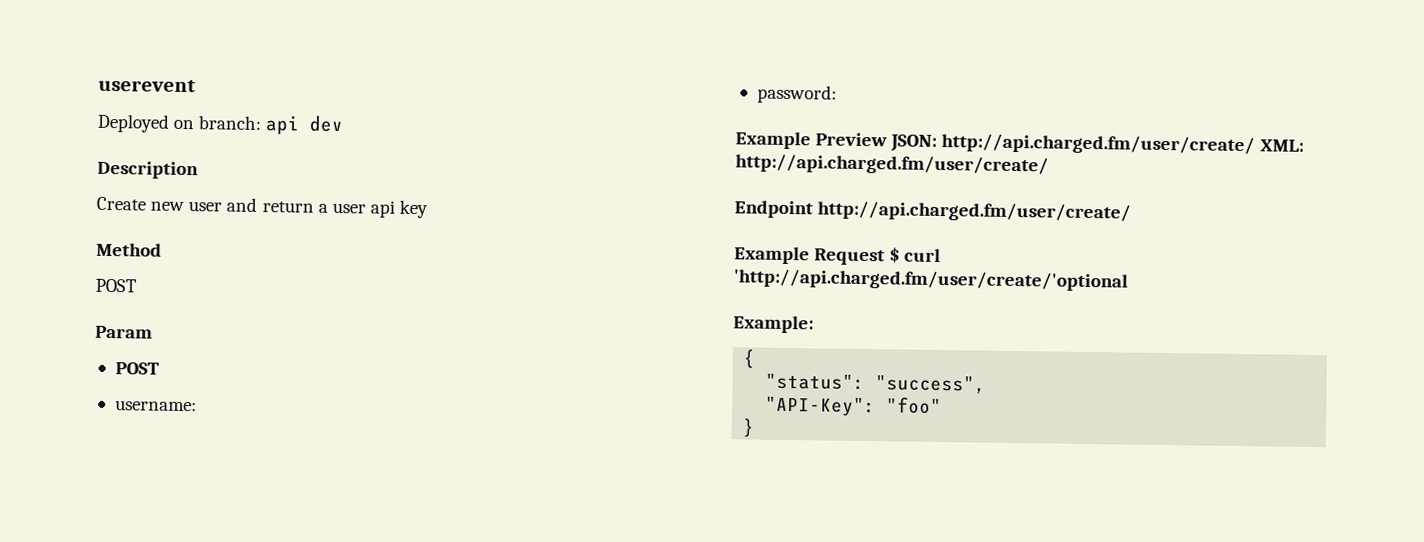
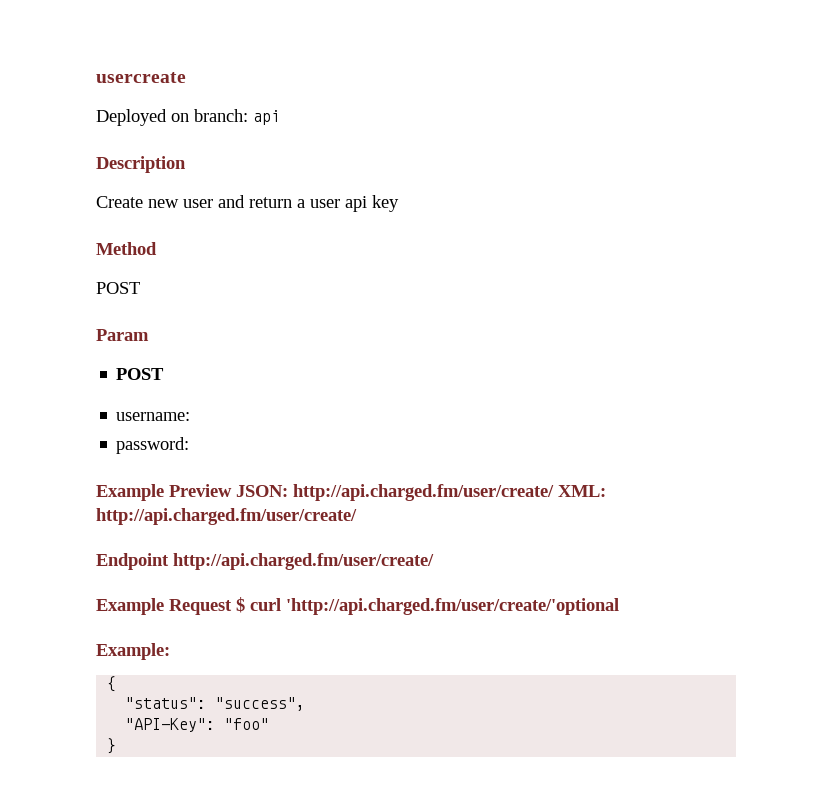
[98,78,196,93] userevent -> [96,72,186,83] usercreate
[309,115,345,133] dev -> (280, 117) none

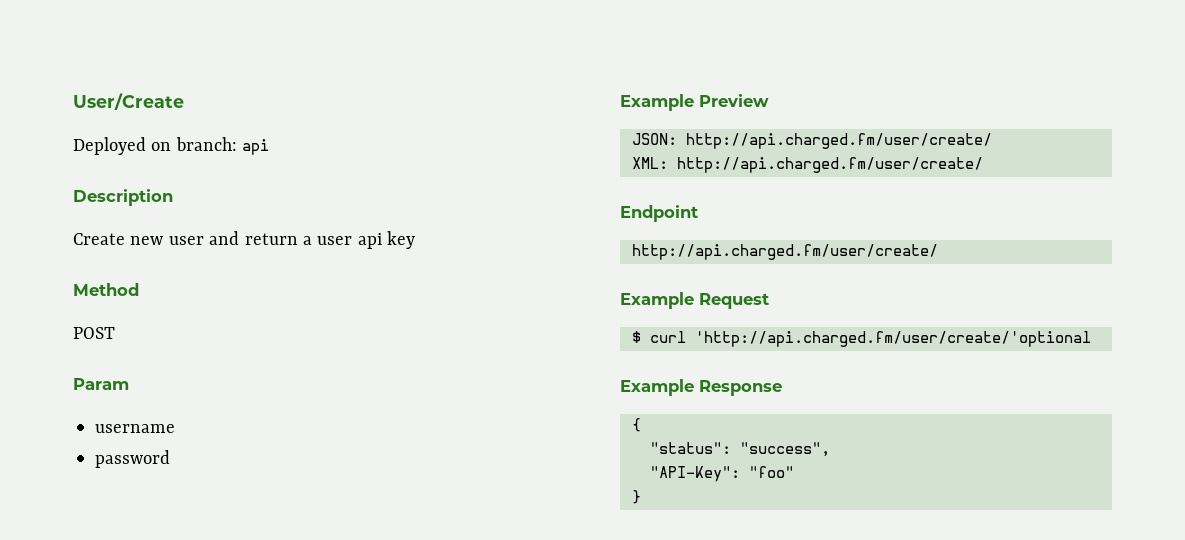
[96,72,186,83] usercreate -> [73,93,184,110] User/Create
[116,368,165,380] [116,412,191,421] [116,437,190,454] POST // username: // password: -> [95,424,175,433] [95,450,170,468] username // password
(232, 490) none -> (769, 100) //
(554, 492) none -> (992, 141) //
(169, 561) none -> (698, 213) //
(232, 607) none -> (769, 301) //
[96,643,170,660] Example: -> [620,379,782,396] Example Response

